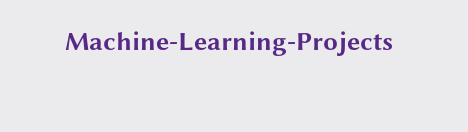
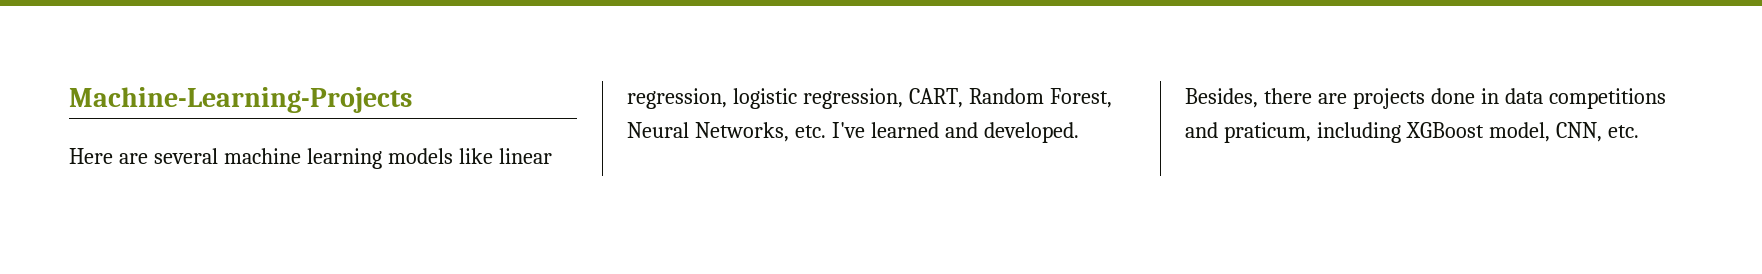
(393, 43) none -> [69,148,552,169] [627,88,1112,109] [627,122,1079,143] [1185,88,1666,109] [1185,122,1639,143] // Here are several machine learning models like linear regression, logistic regression, CART, Random Forest, Neural Networks, etc. I've learned and developed. Besides, there are projects done in data competitions and praticum, including XGBoost model, CNN, etc.

